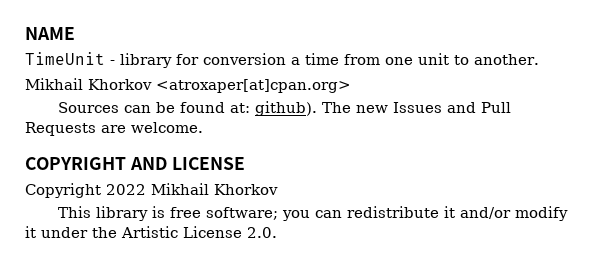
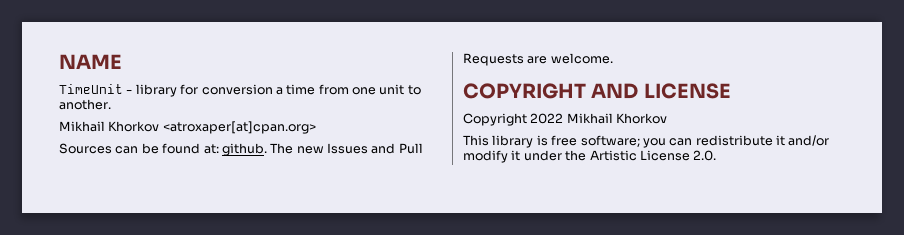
[254,101,317,116] github). -> [221,143,267,156] github.

